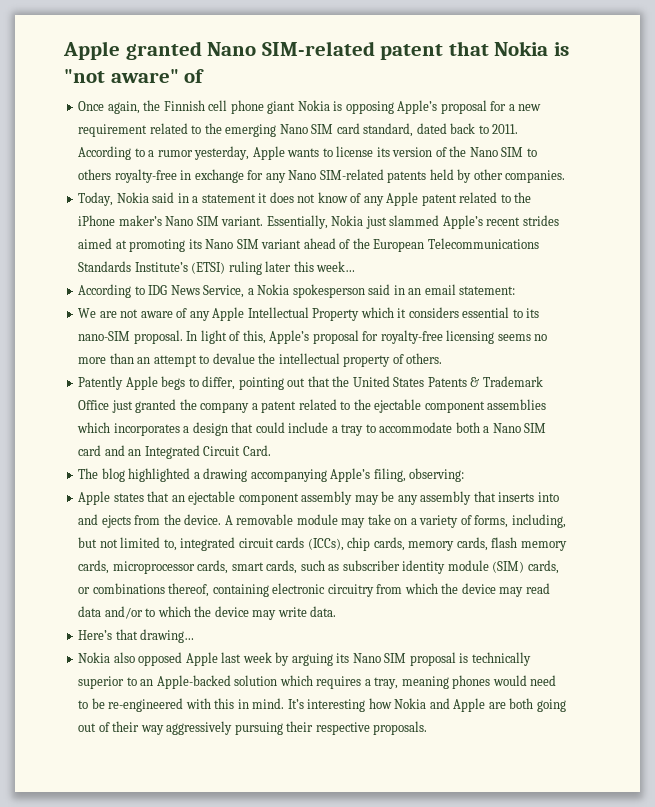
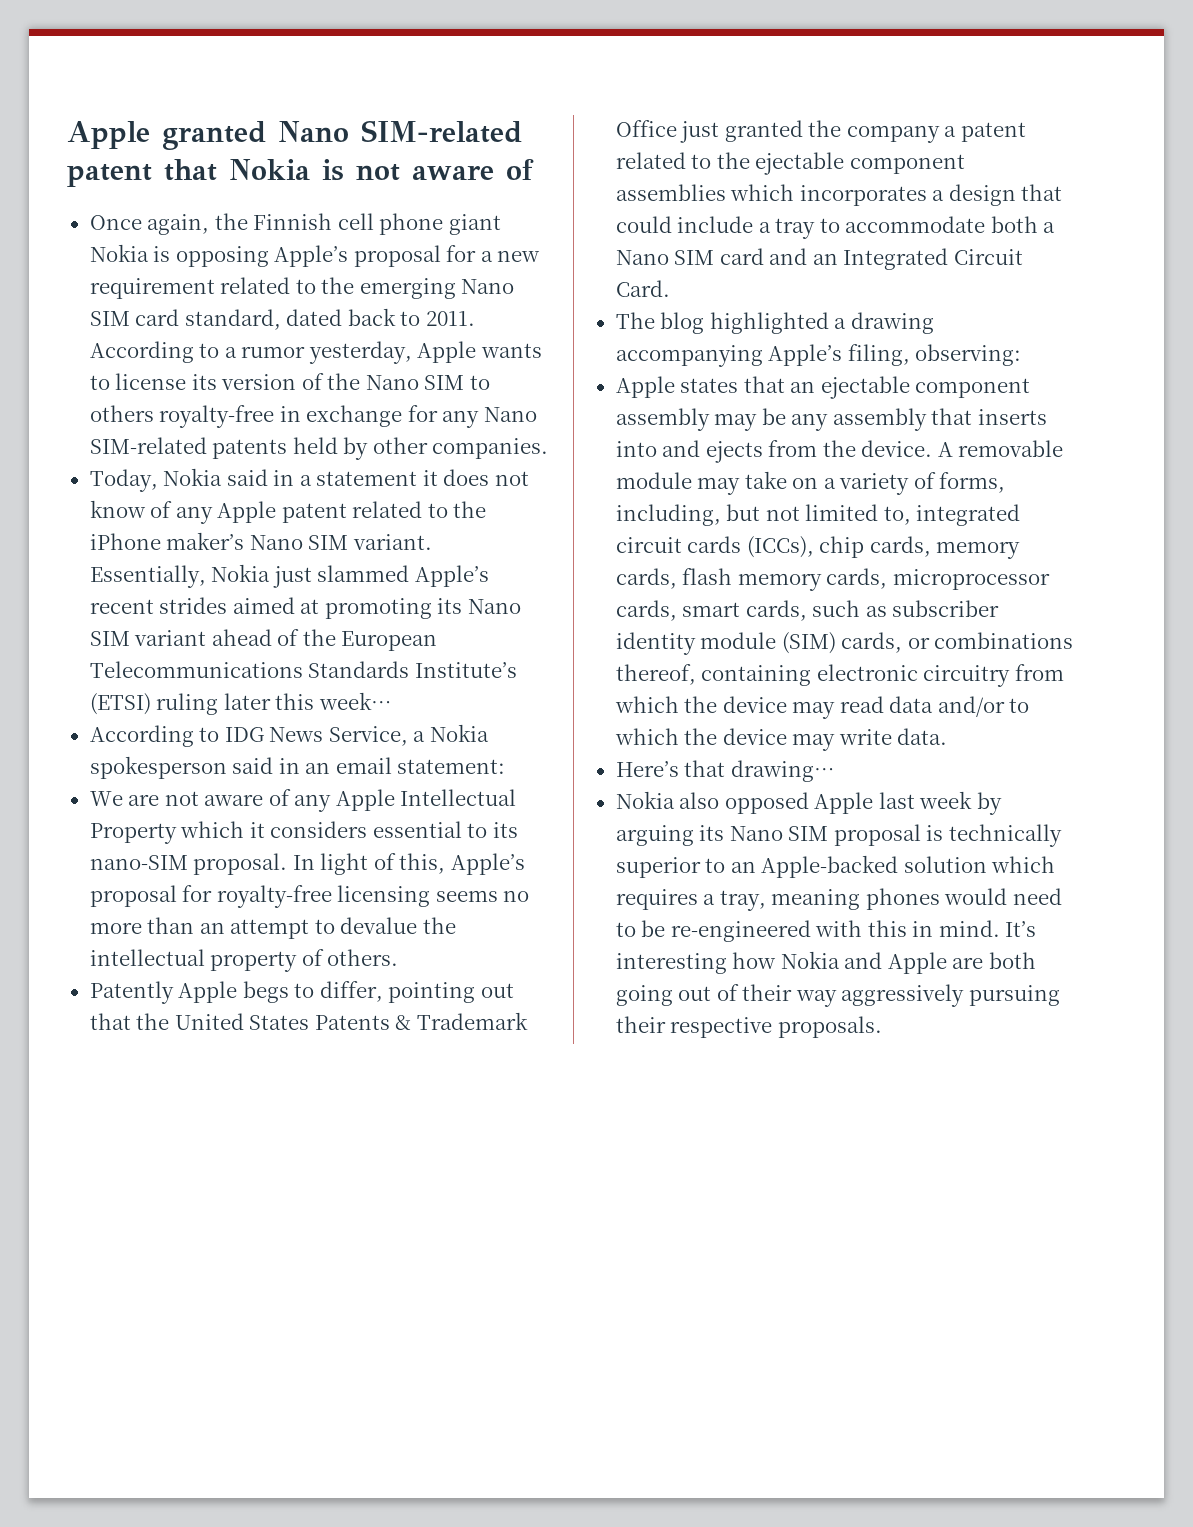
[64,69,179,83] "not aware" -> [356,164,494,181] not aware

